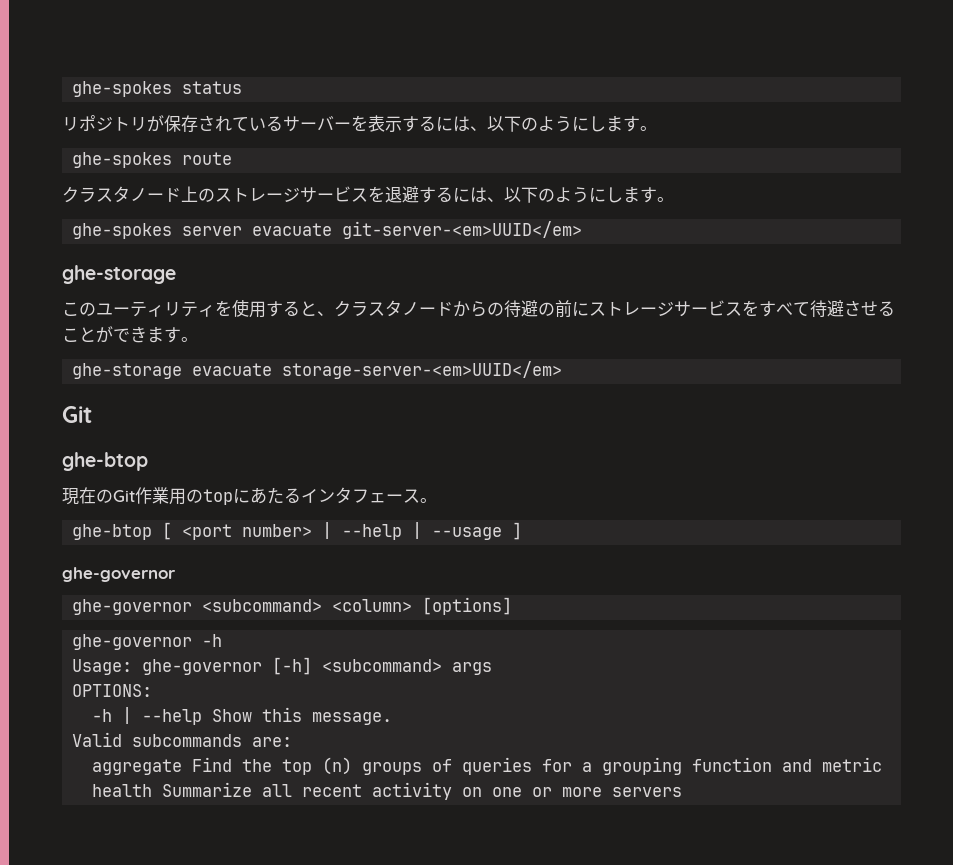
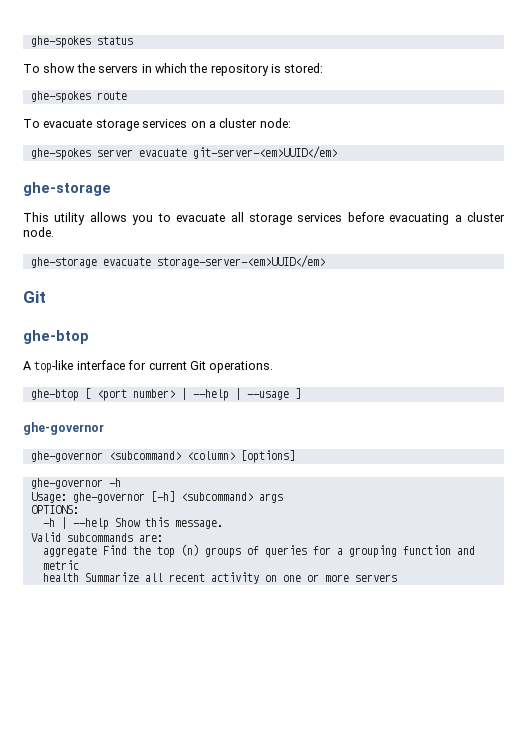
[62,115,657,132] [72,152,233,168] [62,186,674,203] リポジトリが保存されているサーバーを表示するには、以下のようにします。 // ghe-spokes route // クラスタノード上のストレージサービスを退避するには、以下のようにします。 -> [23,63,324,76] [30,91,127,103] [23,118,291,131] To show the servers in which the repository is stored: // ghe-spokes route // To evacuate storage services on a cluster node:
[62,299,895,318] [62,326,198,343] このユーティリティを使用すると、クラスタノードからの待避の前にストレージサービスをすべて待避させることができます。 -> [23,212,506,225] [23,227,54,237] This utility allows you to evacuate all storage services before evacuating a cluster node.
[62,487,437,505] 現在のGit作業用のtopにあたるインタフェース。 -> [23,360,274,373] A top-like interface for current Git operations.

